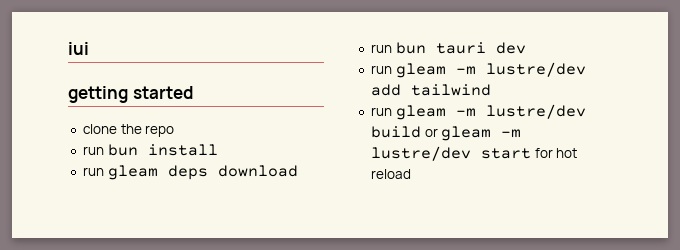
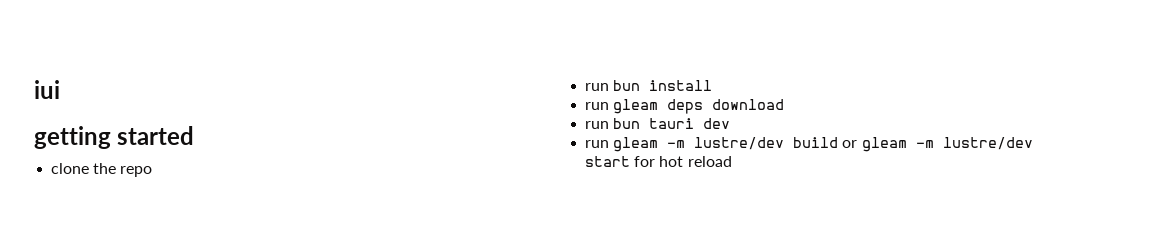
[370,62,586,78] [370,84,491,96] // run gleam -m lustre/dev add tailwind -> (731, 123) none

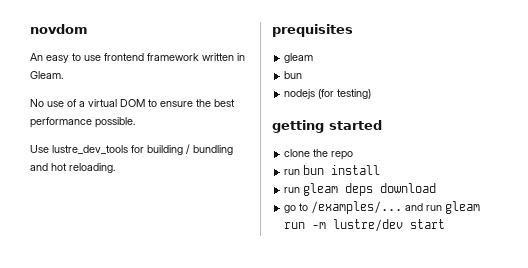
[34,80,60,99] iui -> [30,24,88,34] [30,53,245,63] [30,71,63,79] [30,99,235,107] [30,117,135,128] [30,144,233,155] [30,163,115,173] [272,24,353,37] [284,53,314,63] [284,71,303,79] [284,89,372,99] novdom // An easy to use frontend framework written in Gleam. // No use of a virtual DOM to ensure the best performance possible. // Use lustre_dev_tools for building / bundling and hot reloading. // prequisites // gleam // bun // nodejs (for testing)
[585,118,731,129] [585,137,1033,152] [585,156,732,167] run bun tauri dev // run gleam -m lustre/dev build or gleam -m lustre/dev start for hot reload -> [284,201,481,214] [284,219,446,232] go to /examples/... and run gleam run -m lustre/dev start

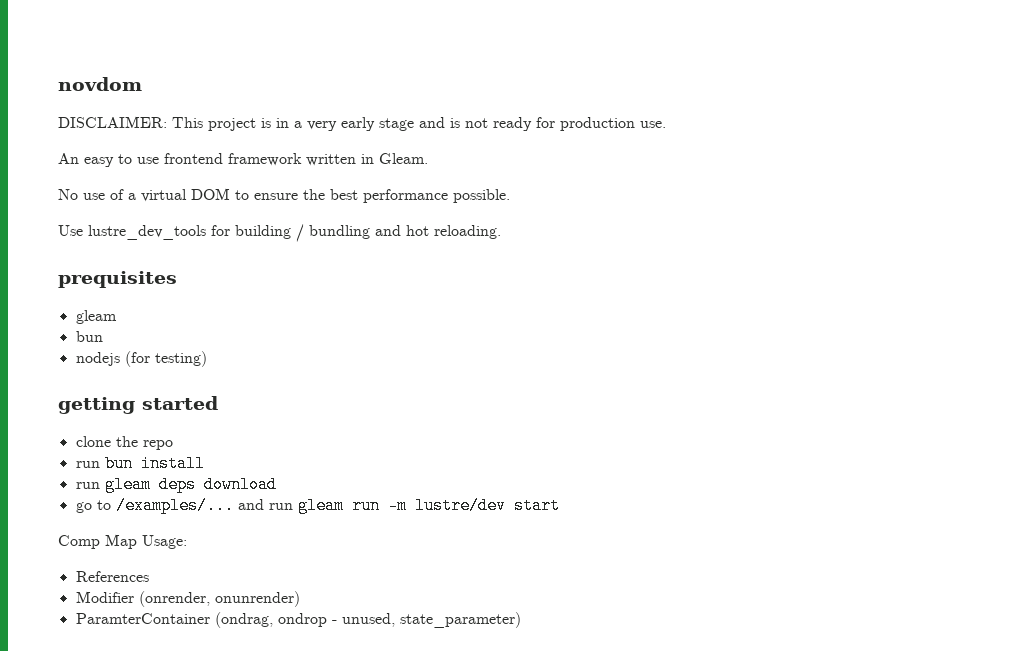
(88, 29) none -> [58,116,666,131] // DISCLAIMER: This project is in a very early stage and is not ready for production use.
(446, 224) none -> [58,534,187,549] [75,571,149,582] [75,591,300,607] [75,612,521,628] // Comp Map Usage: // References // Modifier (onrender, onunrender) // ParamterContainer (ondrag, ondrop - unused, state_parameter)

